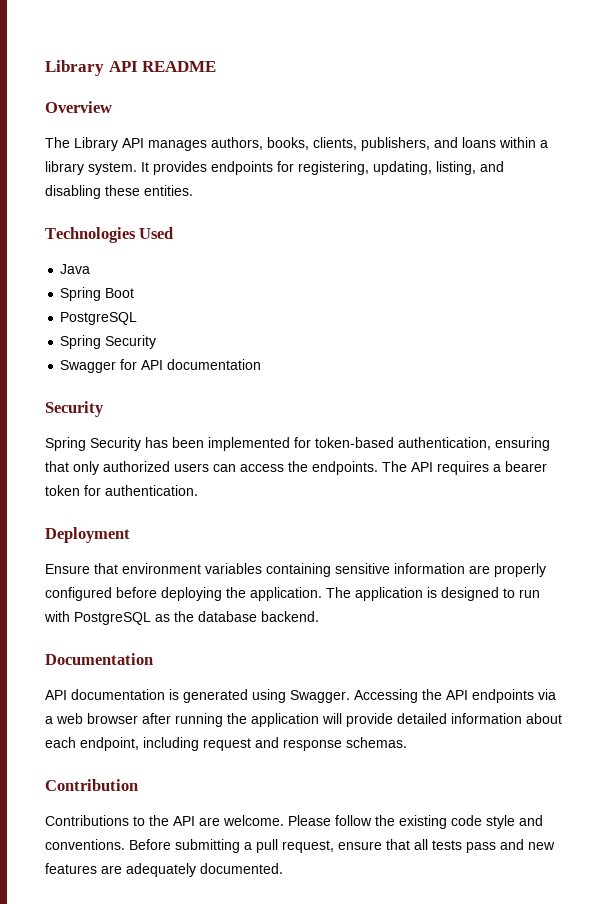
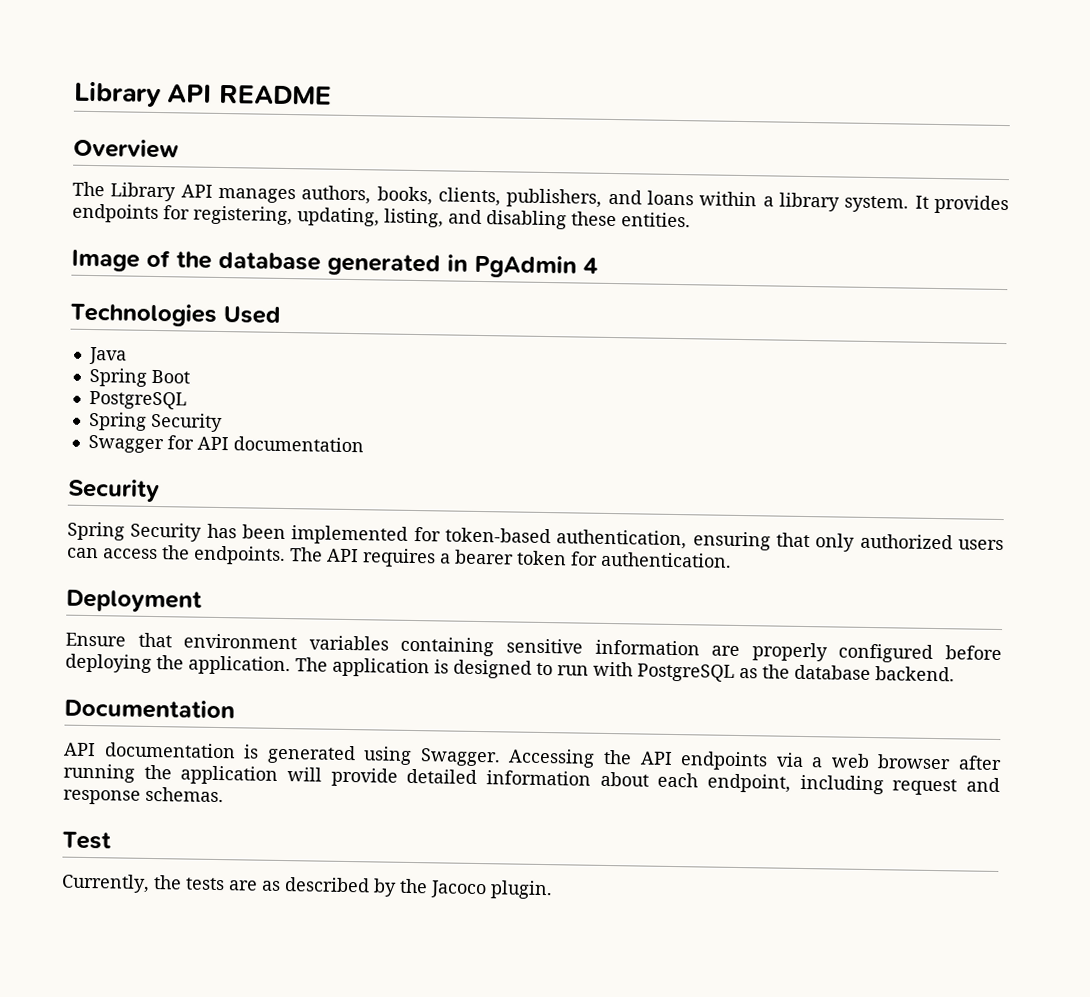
(193, 190) none -> [71,249,598,279] // Image of the database generated in PgAdmin 4
[45,779,138,791] [45,815,543,829] [45,839,555,853] [45,863,283,877] Contribution // Contributions to the API are welcome. Please follow the existing code style and conventions. Before submitting a pull request, ensure that all tests pass and new features are adequately documented. -> [62,831,111,850] [61,873,553,900] Test // Currently, the tests are as described by the Jacoco plugin.

